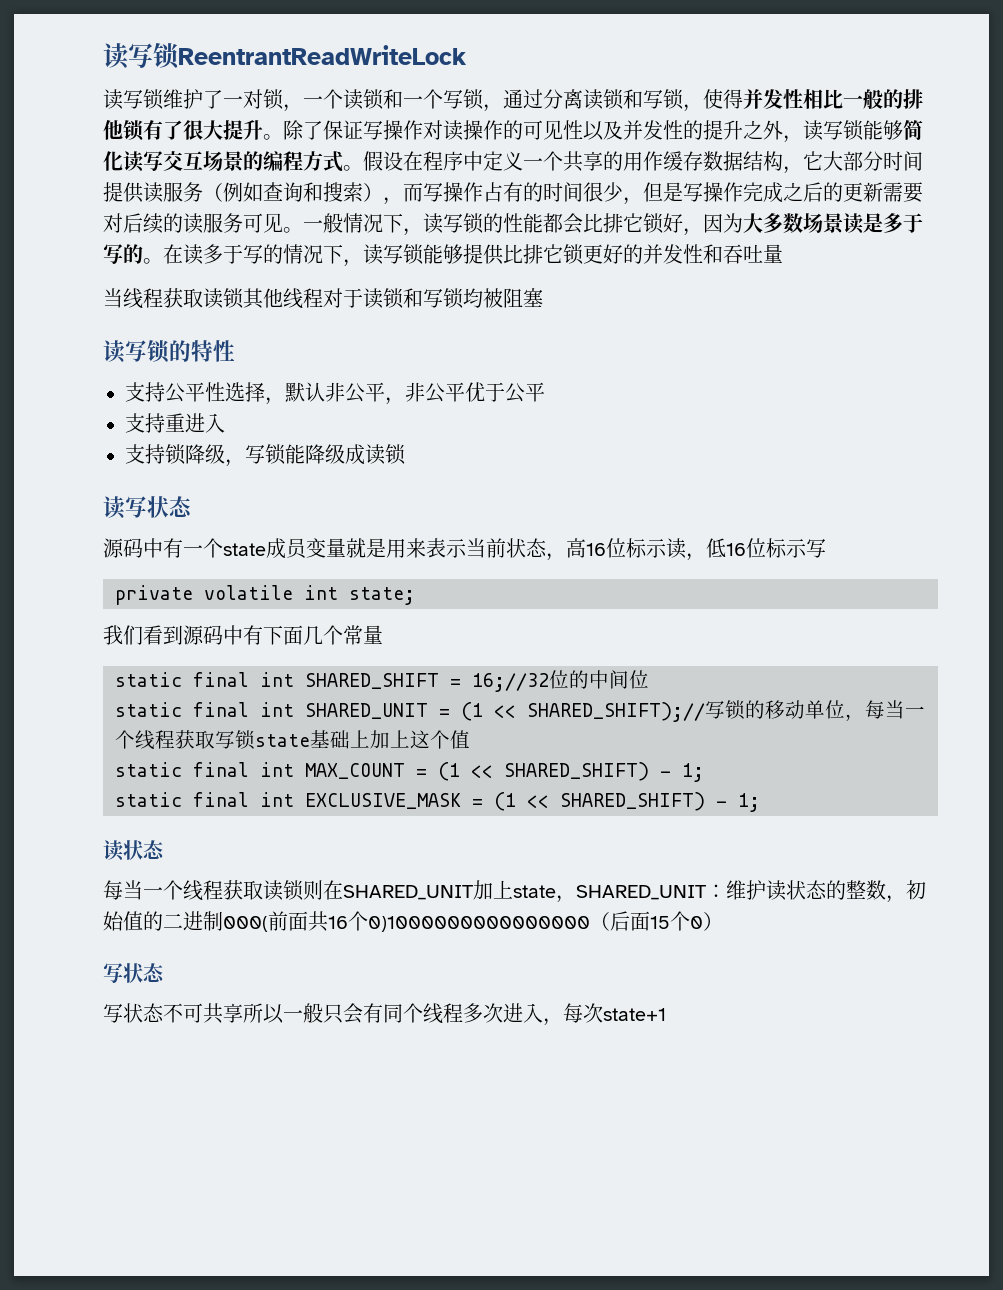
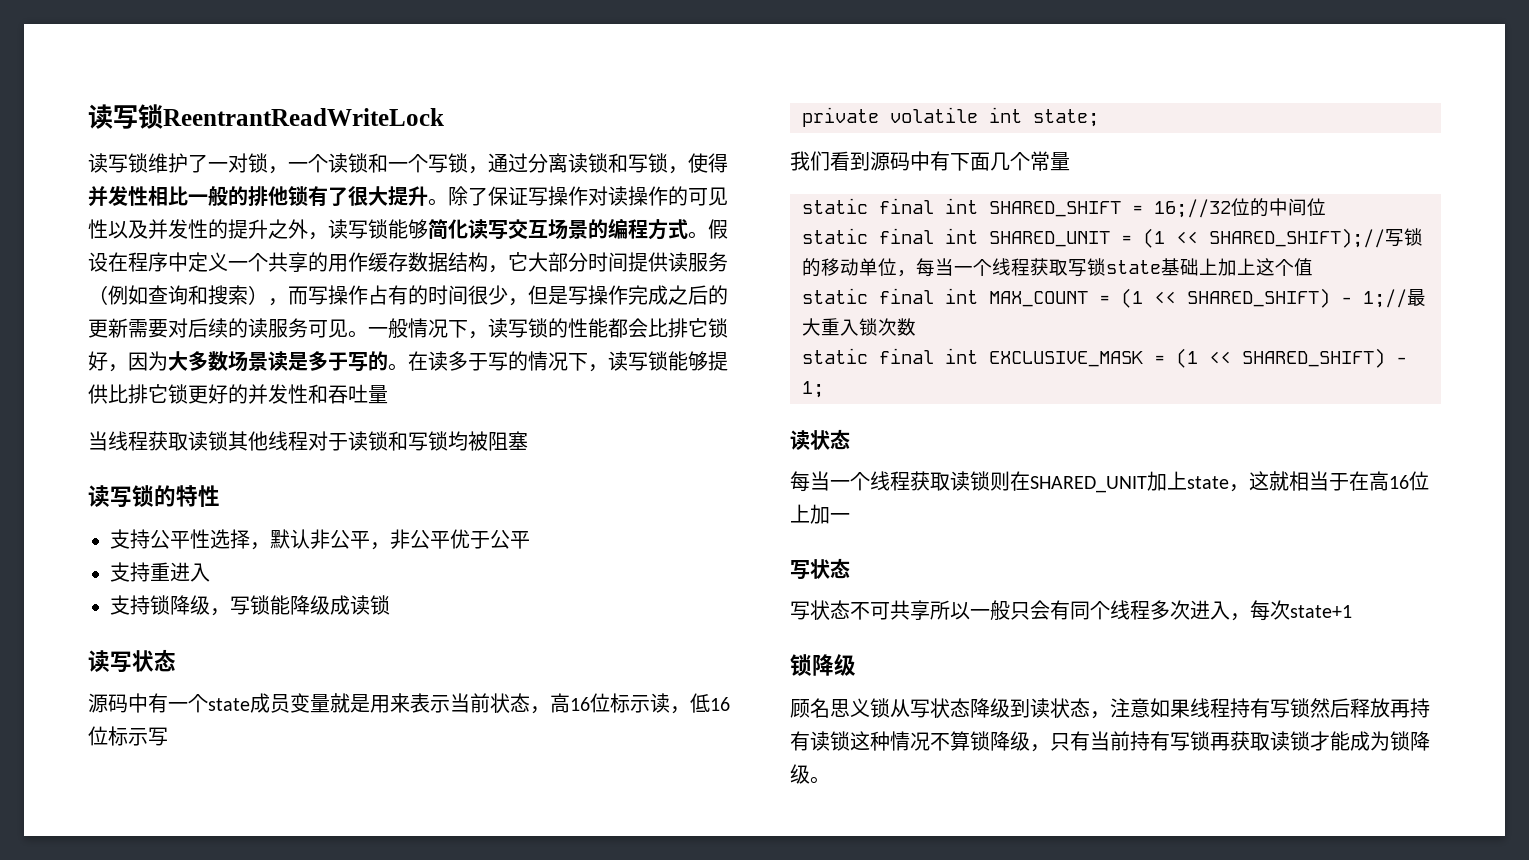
[682,763,704,782] 1; -> [1363,289,1426,308] [802,318,916,336] 1;//最大重入锁次数
[576,880,926,903] [103,911,723,932] SHARED_UNIT：维护读状态的整数，初始值的二进制000(前面共16个0)1000000000000000（后面15个0） -> [1249,471,1429,491] [790,504,850,524] 这就相当于在高16位上加一
(666, 1014) none -> [790,654,856,676] [790,698,1430,719] [790,731,1430,752] [790,764,830,784] // 锁降级 // 顾名思义锁从写状态降级到读状态，注意如果线程持有写锁然后释放再持有读锁这种情况不算锁降级，只有当前持有写锁再获取读锁才能成为锁降级。

